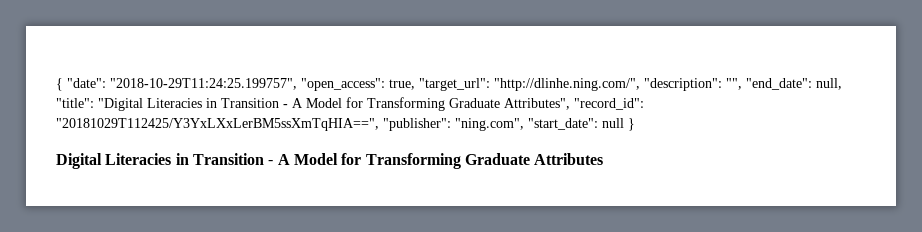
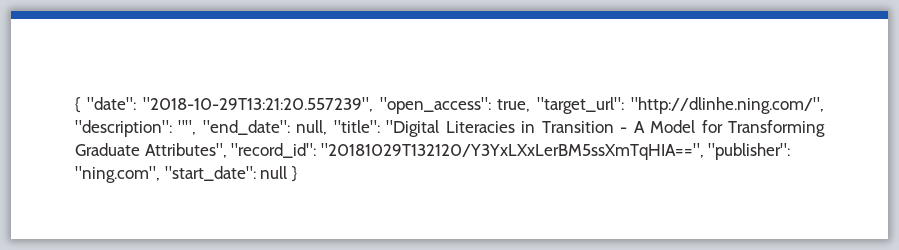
[110,78,297,90] "2018-10-29T11:24:25.199757", -> [142,97,373,112] "2018-10-29T13:21:20.557239",
[56,118,379,131] "20181029T112425/Y3YxLXxLerBM5ssXmTqHIA==", -> [320,143,704,160] "20181029T132120/Y3YxLXxLerBM5ssXmTqHIA==",
[56,153,604,169] // Digital Literacies in Transition - A Model for Transforming Graduate Attributes -> (297, 174) none

